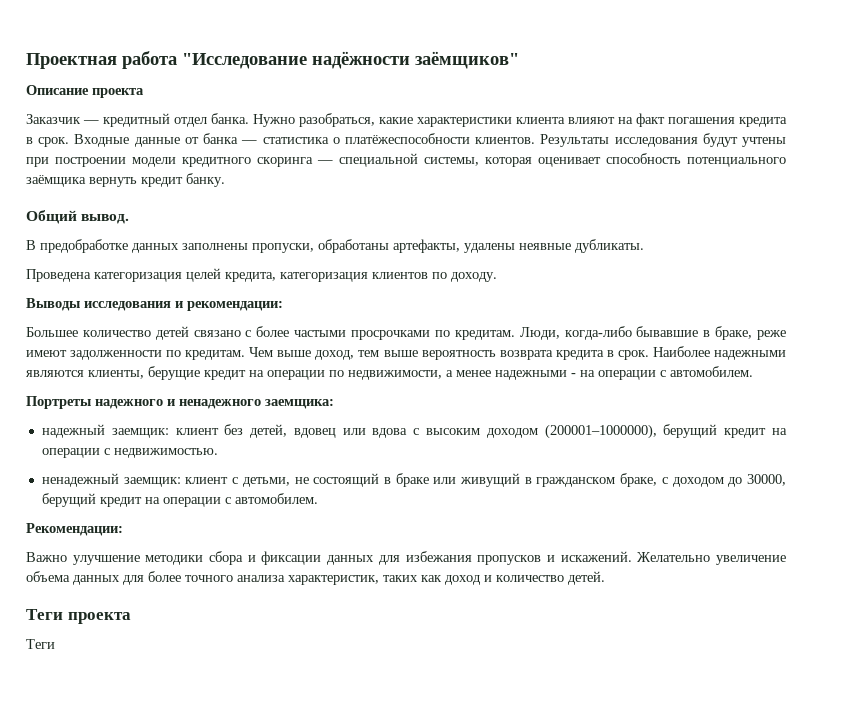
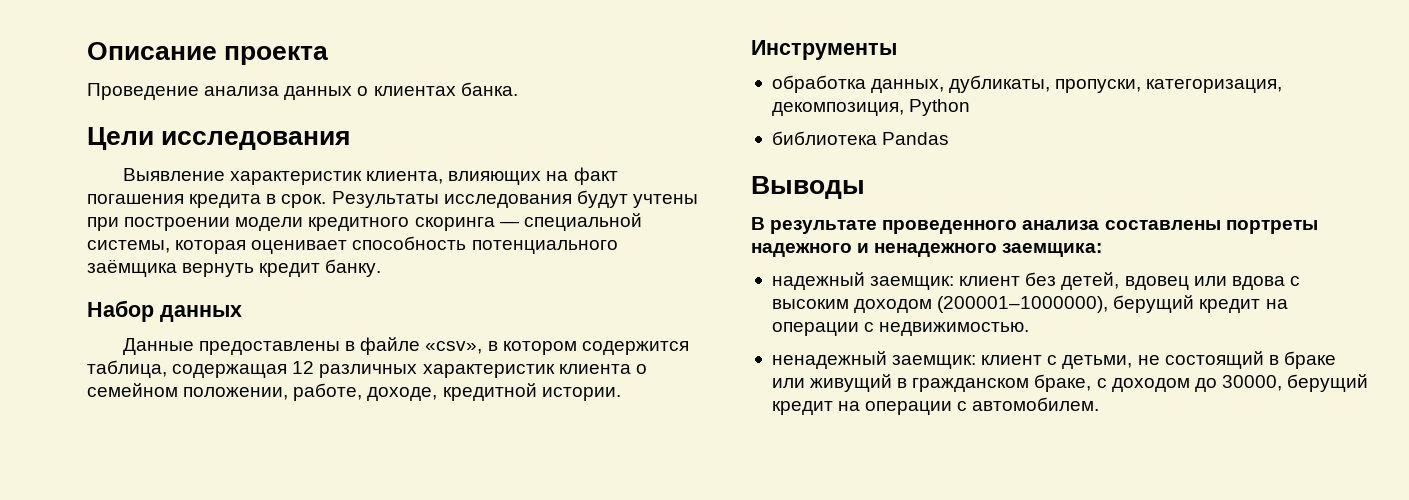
[26,51,519,69] [26,85,144,98] [26,113,615,127] Проектная работа "Исследование надёжности заёмщиков" // Описание проекта // Заказчик — кредитный отдел банка. Нужно разобраться, какие характеристики клиента влияют -> [87,42,329,65] [87,82,518,100] [87,127,351,150] [122,168,542,185] Описание проекта // Проведение анализа данных о клиентах банка. // Цели исследования // Выявление характеристик клиента, влияющих
[74,133,536,147] Входные данные от банка — статистика о платёжеспособности клиентов. -> (327, 201) none
[26,210,130,224] [26,239,644,253] [26,268,497,282] [26,298,283,311] [26,326,787,340] [26,346,787,360] [26,366,753,380] [26,396,91,409] Общий вывод. // В предобработке данных заполнены пропуски, обработаны артефакты, удалены неявные дубликаты. // Проведена категоризация целей кредита, категоризация клиентов по доходу. // Выводы исследования и рекомендации: // Большее количество детей связано с более частыми просрочками по кредитам. Люди, когда-либо бывавшие в браке, реже имеют задолженности по кредитам. Чем выше доход, тем выше вероятность возврата кредита в срок. Наиболее надежными являются клиенты, берущие кредит на операции по недвижимости, а менее надежными - на операции с автомобилем. // Портреты -> [87,300,242,322] [122,337,689,355] [87,360,647,378] [87,383,621,401] [751,40,897,60] [771,75,1283,93] [771,99,971,116] [771,131,950,145] [751,176,865,199] [751,217,1318,234] Набор данных // Данные предоставлены в файле «csv», в котором содержится таблица, содержащая 12 различных характеристик клиента о семейном положении, работе, доходе, кредитной истории. // Инструменты // обработка данных, дубликаты, пропуски, категоризация, декомпозиция, Python // библиотека Pandas // Выводы // В результате проведенного анализа составлены портреты
[26,523,123,536] [26,551,787,565] [26,571,605,585] [26,609,131,624] [26,639,55,649] // Рекомендации: // Важно улучшение методики сбора и фиксации данных для избежания пропусков и искажений. Желательно увеличение объема данных для более точного анализа характеристик, таких как доход и количество детей. // Теги проекта // Теги -> (1100, 404) none

